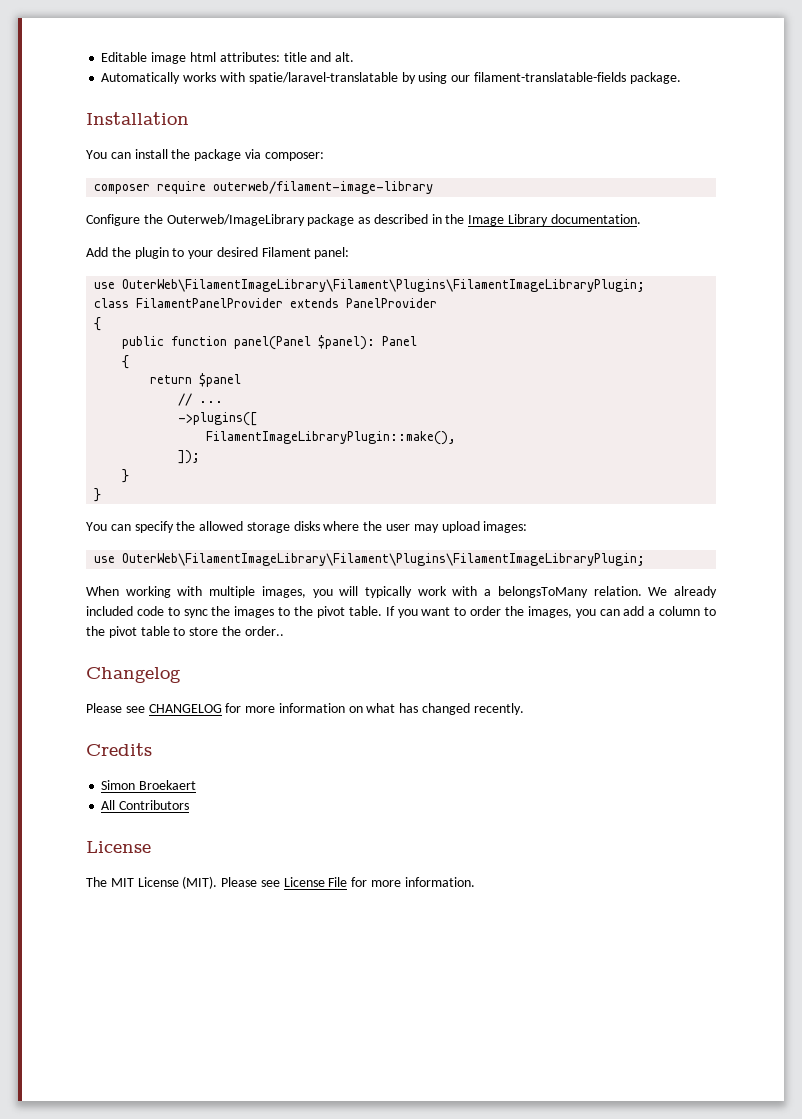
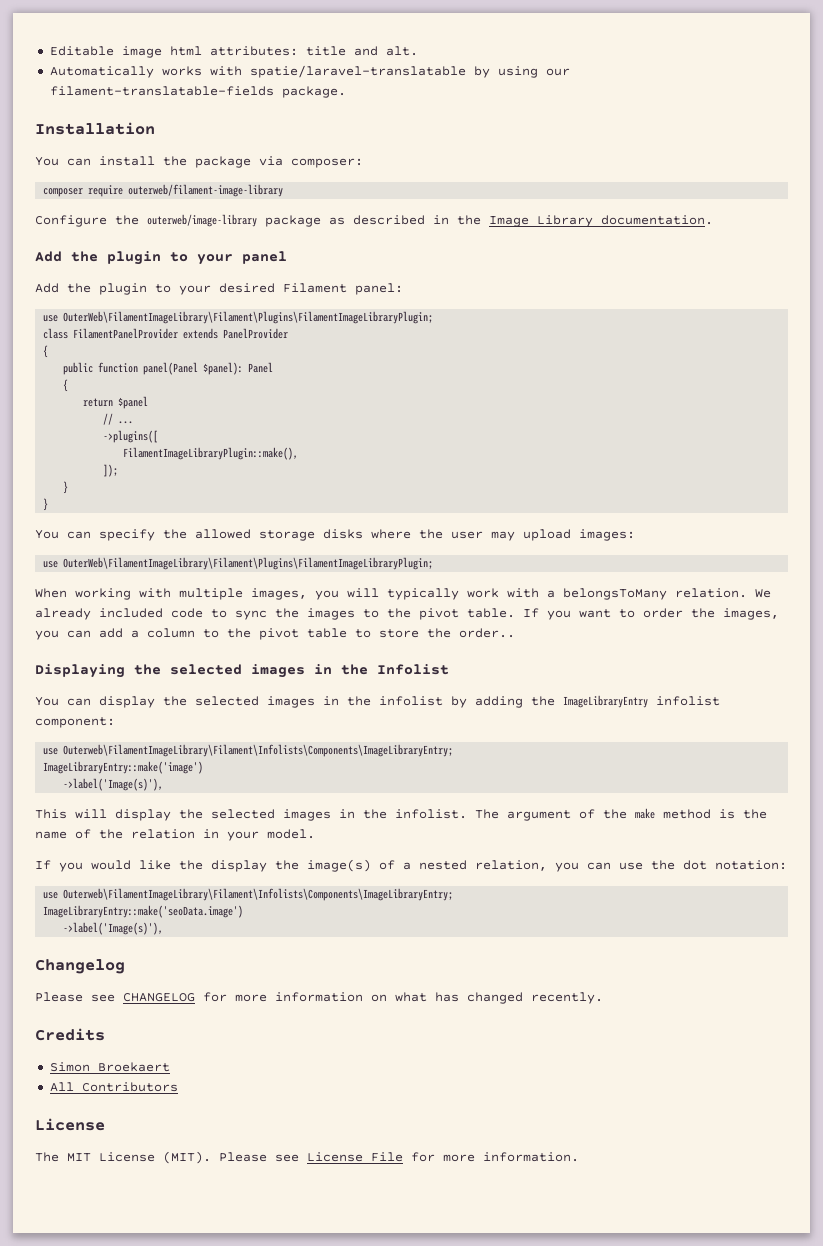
[166,214,305,226] Outerweb/ImageLibrary -> [147,214,257,227] outerweb/image-library
(641, 219) none -> [35,251,287,265] // Add the plugin to your panel
(284, 631) none -> [35,664,449,678] [35,695,720,708] [35,717,115,728] [43,744,454,757] [43,761,204,774] [63,778,164,791] [35,808,767,821] [35,829,315,841] [35,859,787,872] [43,888,454,901] [43,905,244,918] [63,922,164,935] // Displaying the selected images in the Infolist // You can display the selected images in the infolist by adding the ImageLibraryEntry infolist component: // use Outerweb\FilamentImageLibrary\Filament\Infolists\Components\ImageLibraryEntry; // ImageLibraryEntry::make('image') // ->label('Image(s)'), // This will display the selected images in the infolist. The argument of the make method is the name of the relation in your model. // If you would like the display the image(s) of a nested relation, you can use the dot notation: // use Outerweb\FilamentImageLibrary\Filament\Infolists\Components\ImageLibraryEntry; // ImageLibraryEntry::make('seoData.image') // ->label('Image(s)'),

